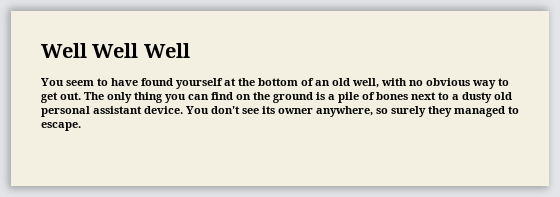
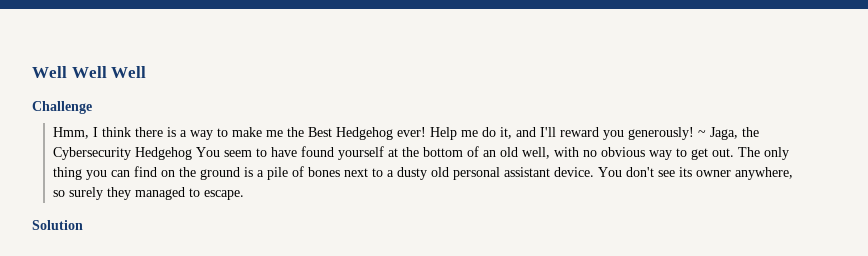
(190, 50) none -> [32,101,92,114] [52,127,759,140] [52,147,192,160] Challenge // Hmm, I think there is a way to make me the Best Hedgehog ever! Help me do it, and I'll reward you generously! ~ Jaga, the Cybersecurity Hedgehog
(81, 126) none -> [32,220,83,230] // Solution

